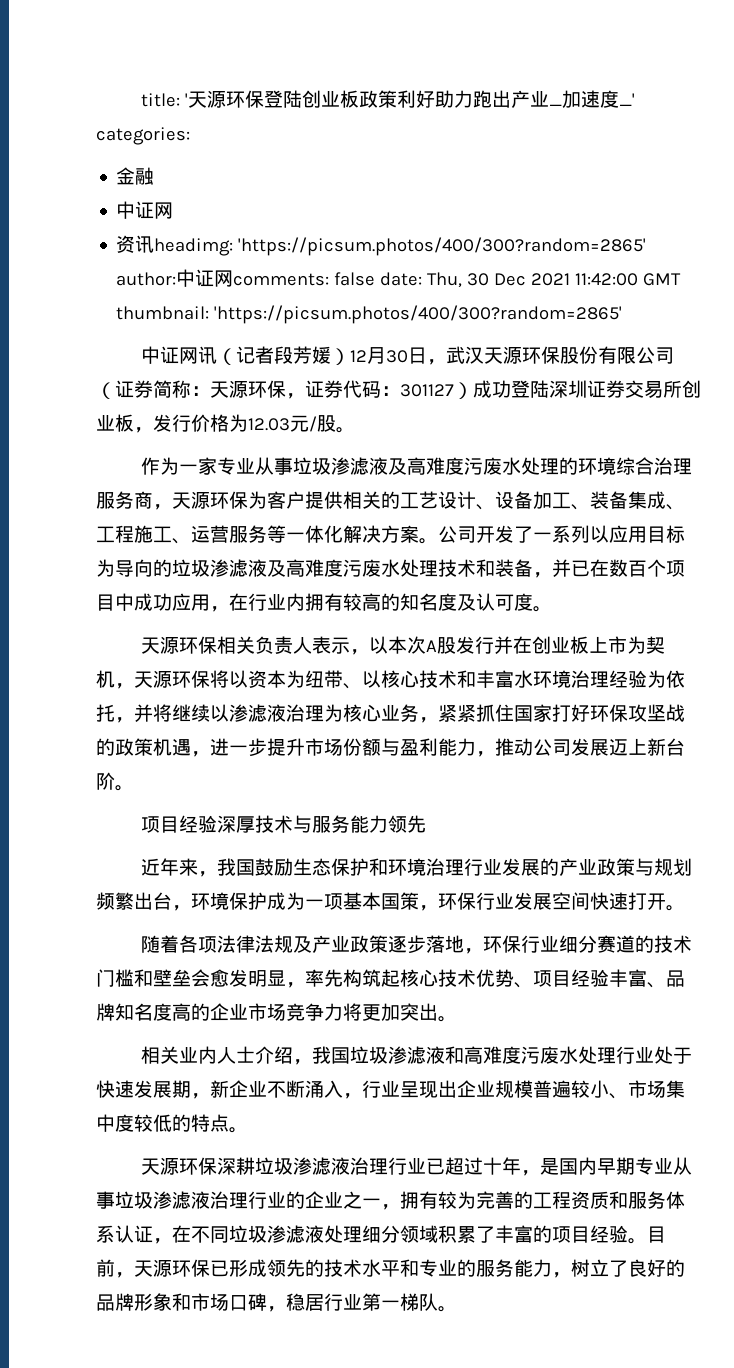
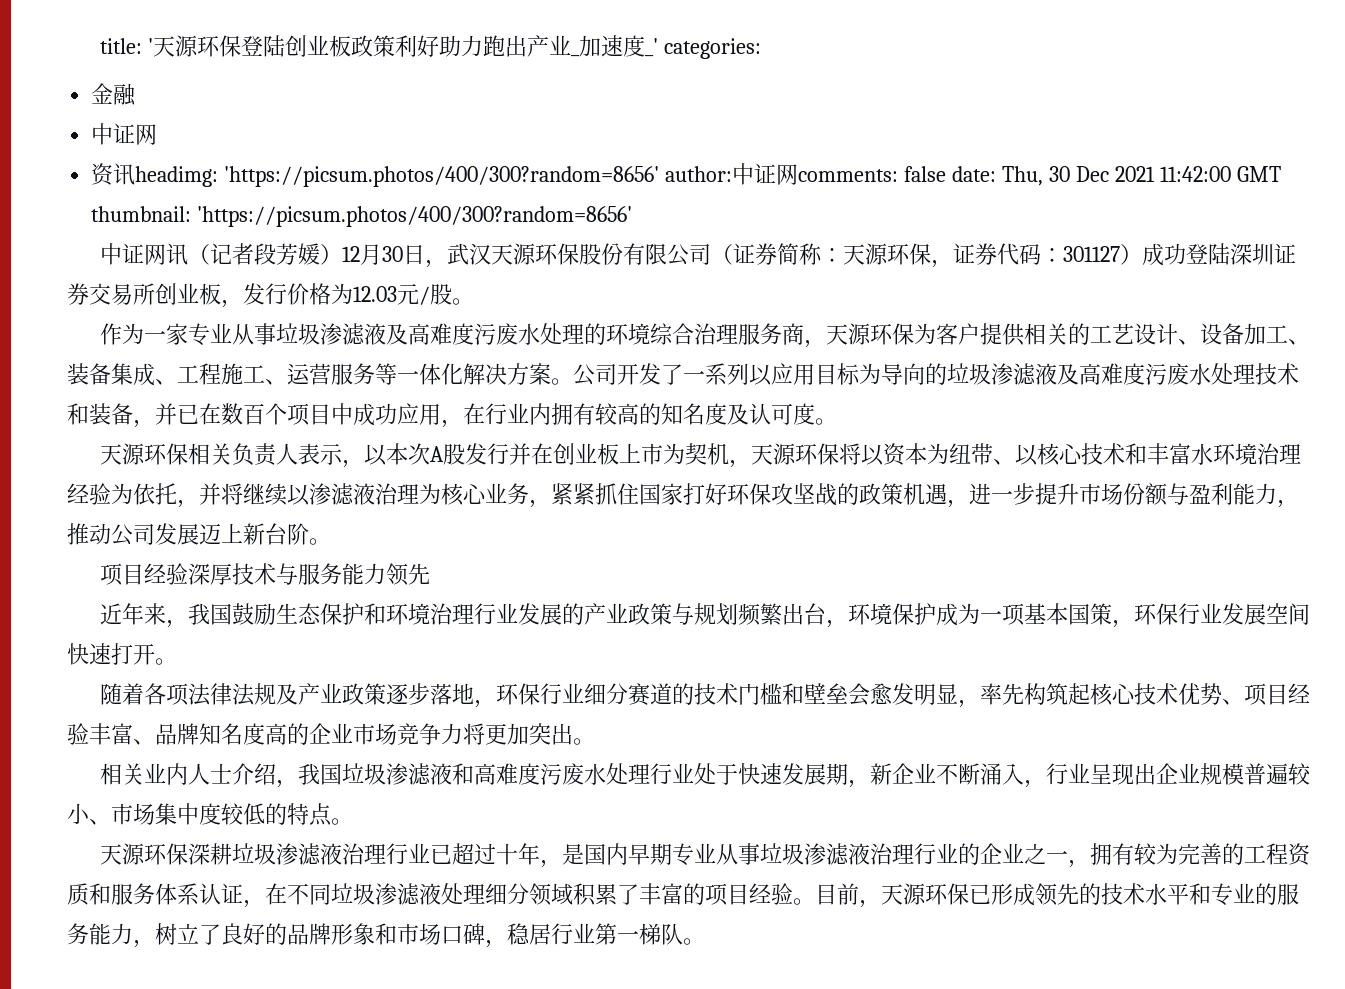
[238,237,647,256] 'https://picsum.photos/400/300?random=2865' -> [224,166,660,187] 'https://picsum.photos/400/300?random=8656'
[214,305,623,324] 'https://picsum.photos/400/300?random=2865' -> [197,206,633,227] 'https://picsum.photos/400/300?random=8656'

